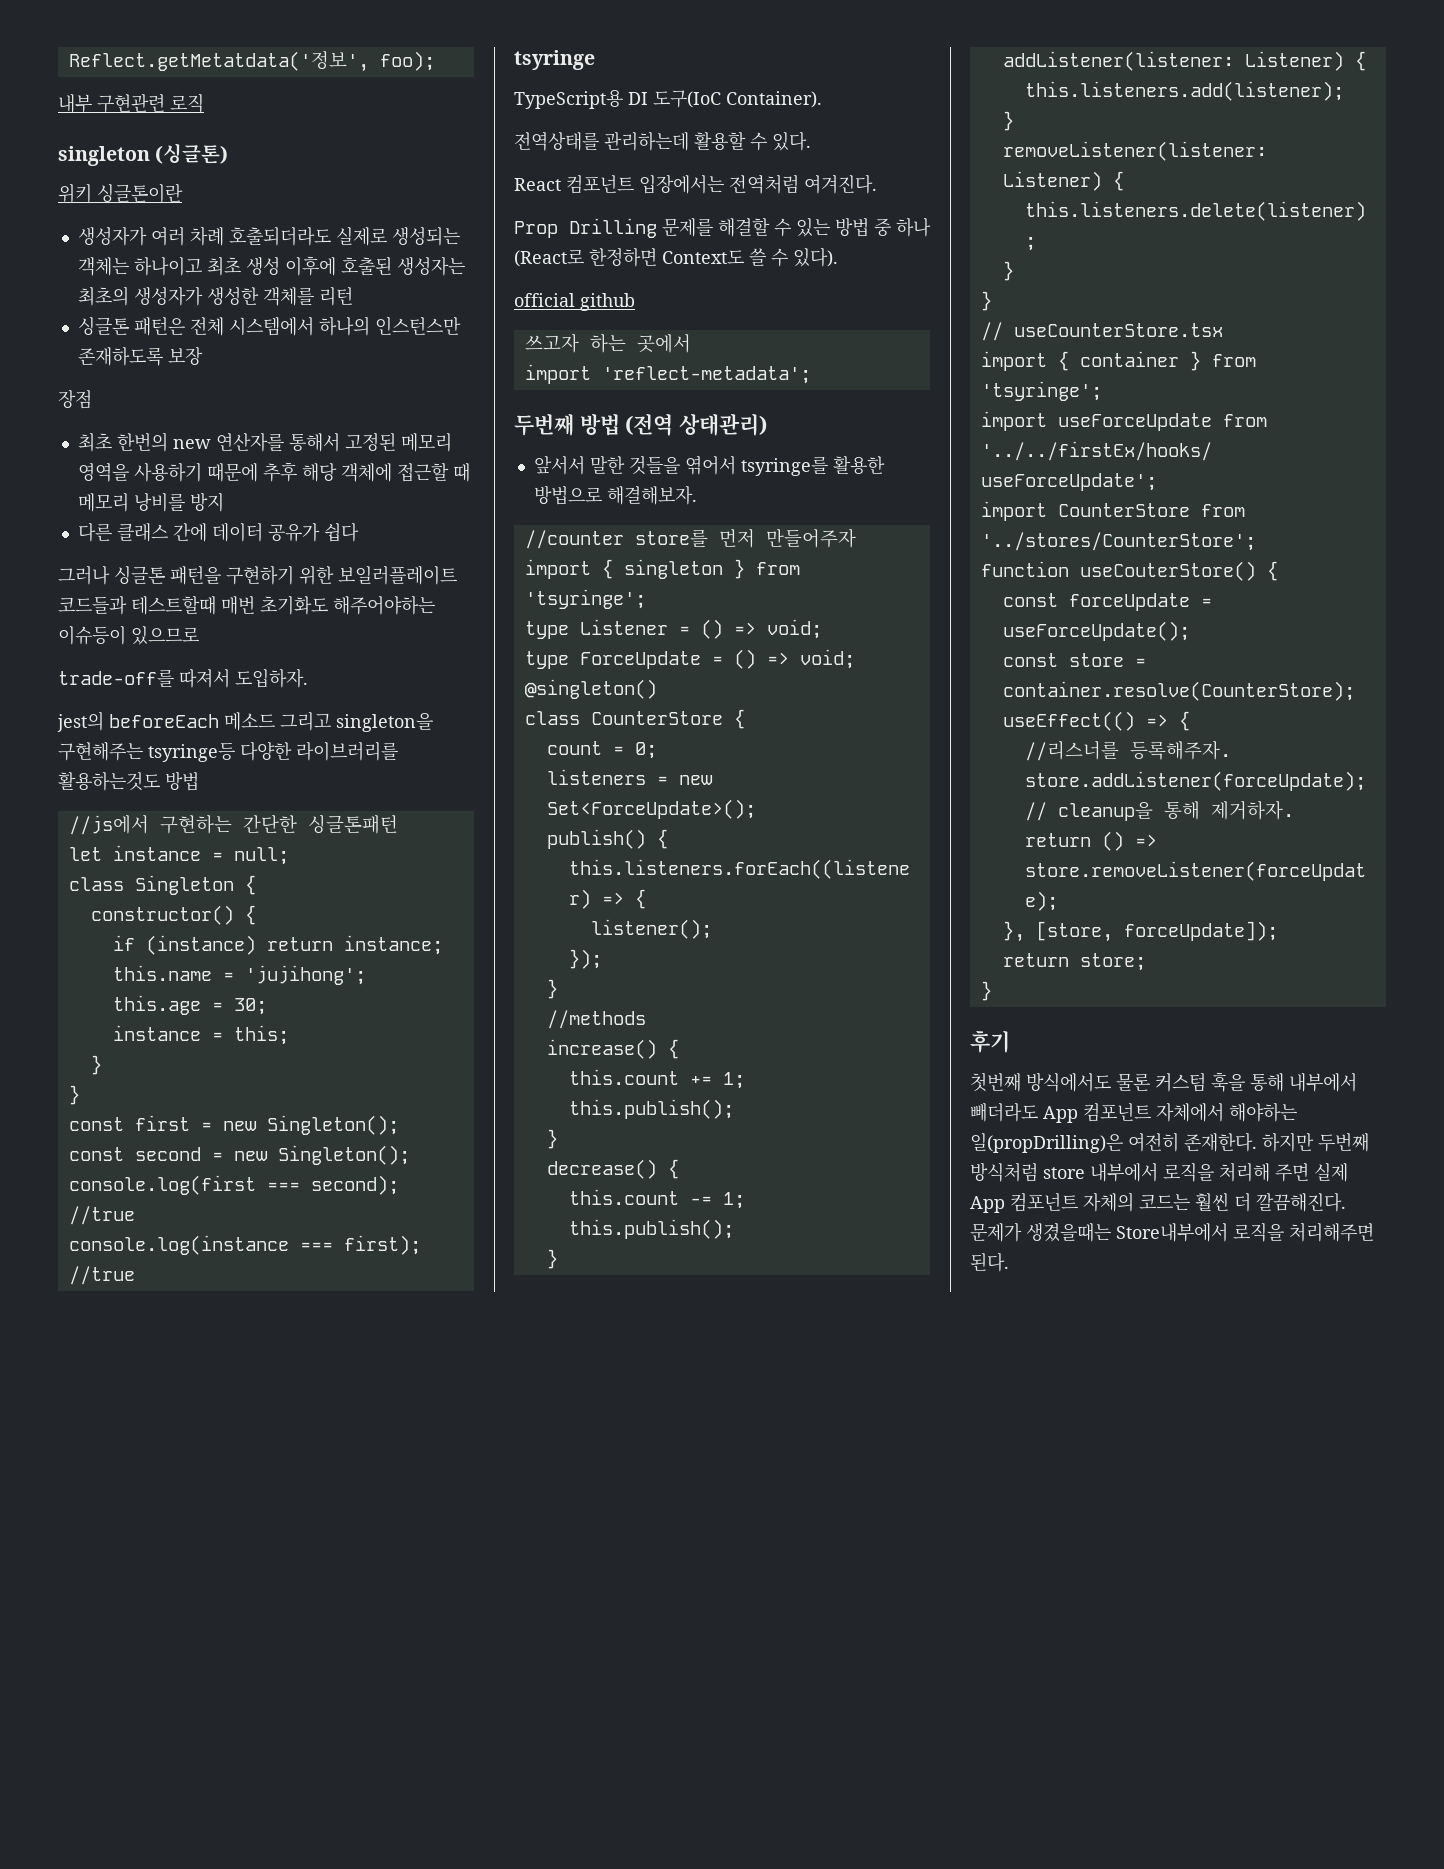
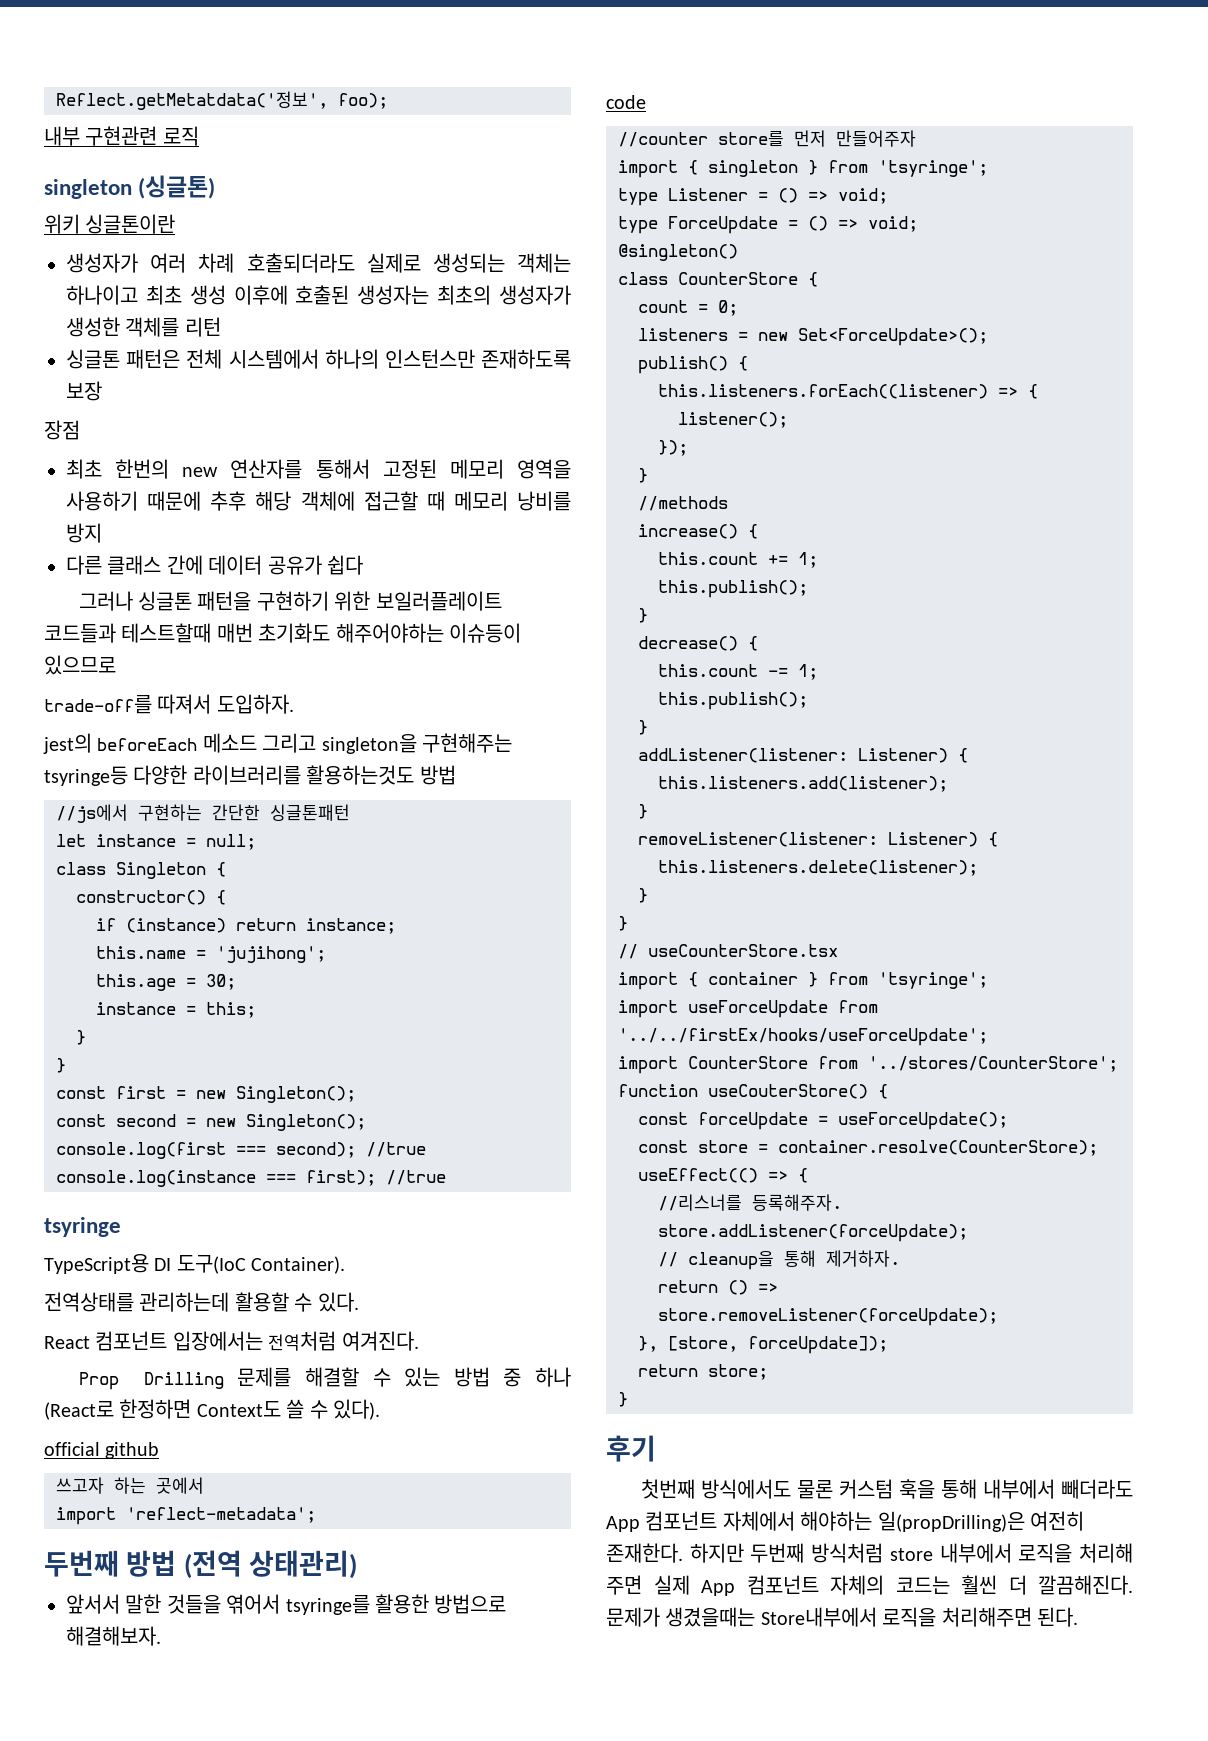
(697, 495) none -> [606,95,646,109] // code

